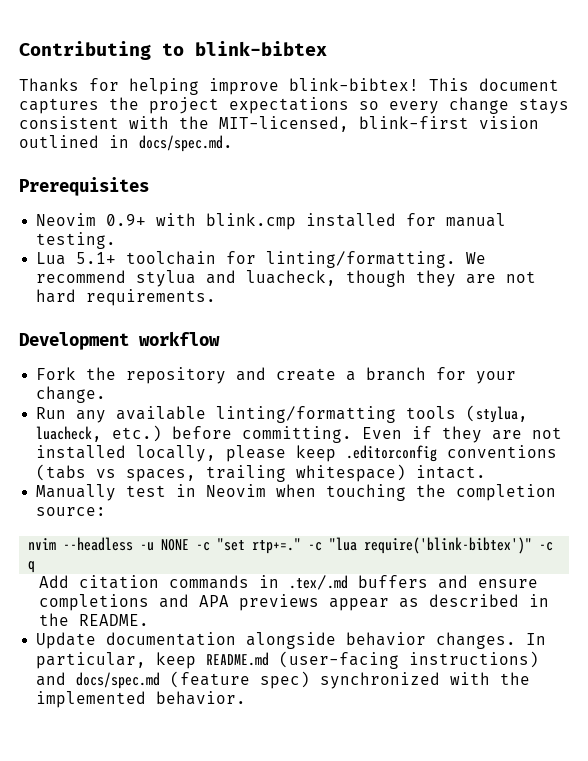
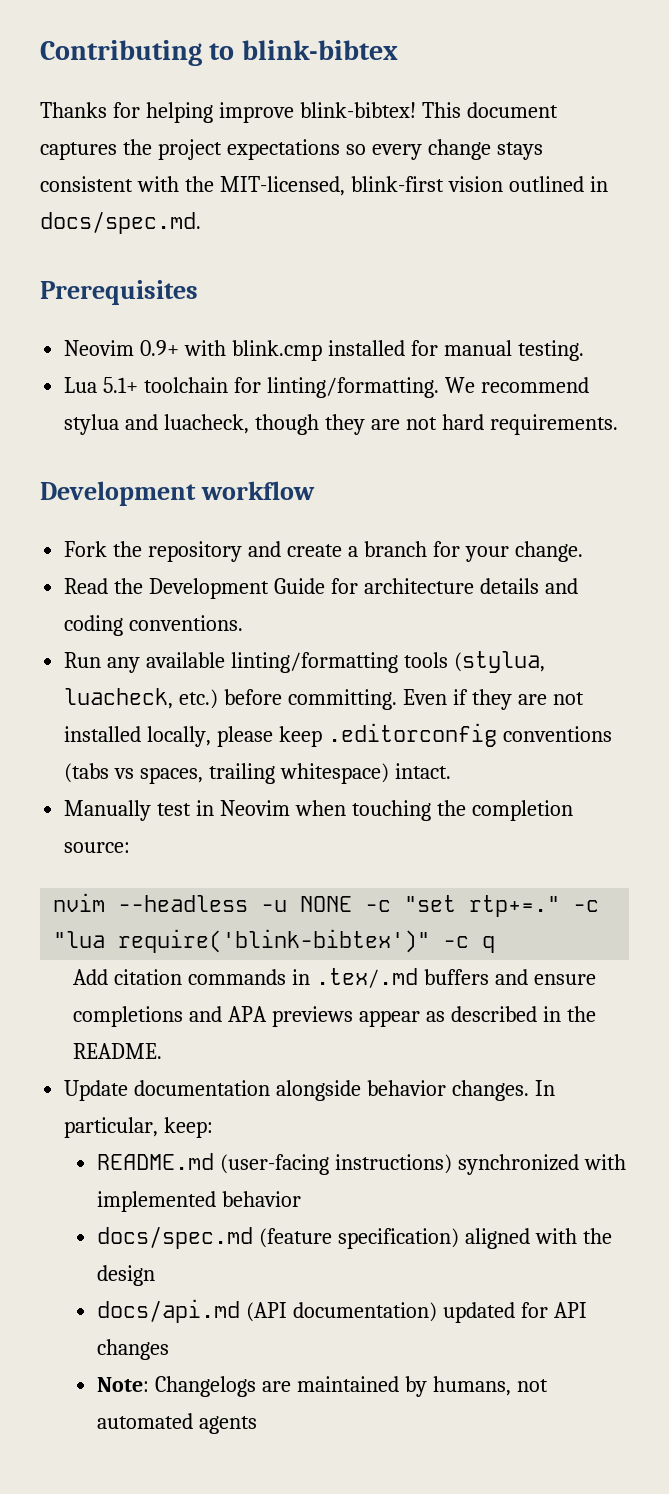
(107, 394) none -> [64,578,578,599] [64,615,244,636] // Read the Development Guide for architecture details and coding conventions.
[156,652,197,669] keep -> [164,1117,214,1138] keep: //
[36,671,531,689] [36,691,247,708] and docs/spec.md (feature spec) synchronized with the implemented behavior. -> [458,1154,627,1175] [97,1191,302,1212] [97,1226,612,1249] [97,1265,156,1286] [97,1299,587,1323] [97,1339,170,1360] [97,1376,548,1397] [97,1413,258,1434] synchronized with implemented behavior // docs/spec.md (feature specification) aligned with the design // docs/api.md (API documentation) updated for API changes // Note: Changelogs are maintained by humans, not automated agents

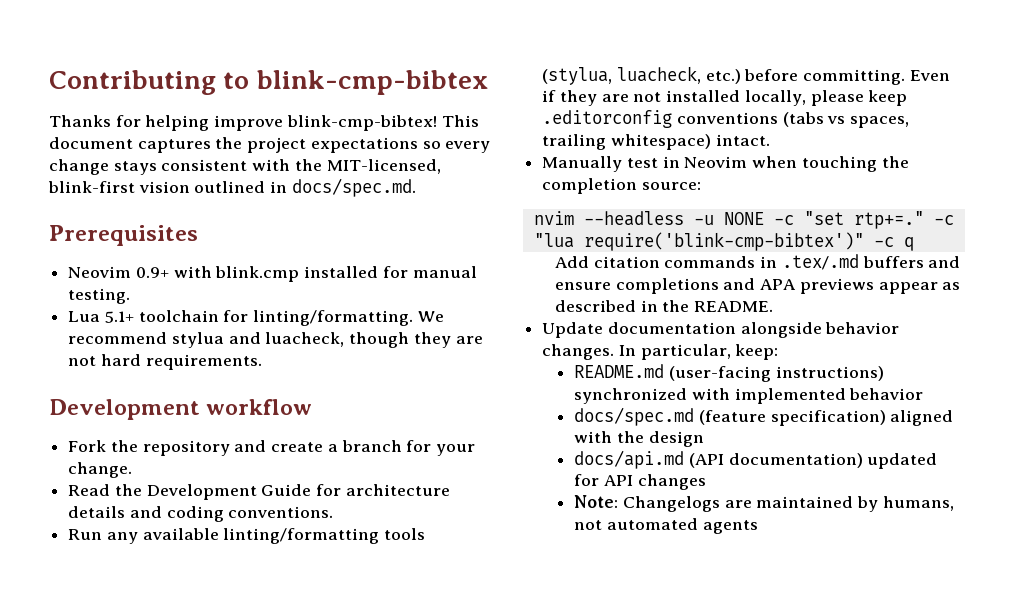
[241,40,398,60] blink-bibtex -> [256,70,488,95] blink-cmp-bibtex
[299,102,416,118] blink-bibtex! -> [286,115,437,131] blink-cmp-bibtex!
[118,929,431,953] require('blink-bibtex')" -> [583,232,864,251] require('blink-cmp-bibtex')"

